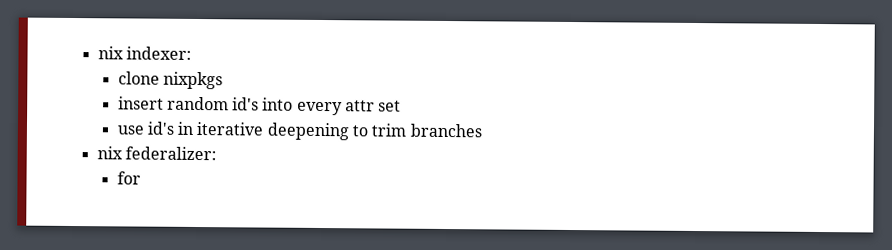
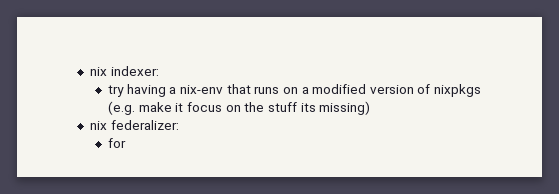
[117,71,223,90] [117,96,402,116] [116,121,483,141] clone nixpkgs // insert random id's into every attr set // use id's in iterative deepening to trim branches -> [108,84,482,97] [108,101,371,115] try having a nix-env that runs on a modified version of nixpkgs (e.g. make it focus on the stuff its missing)

